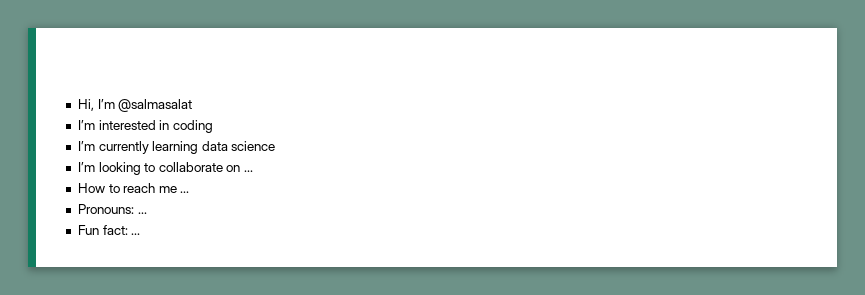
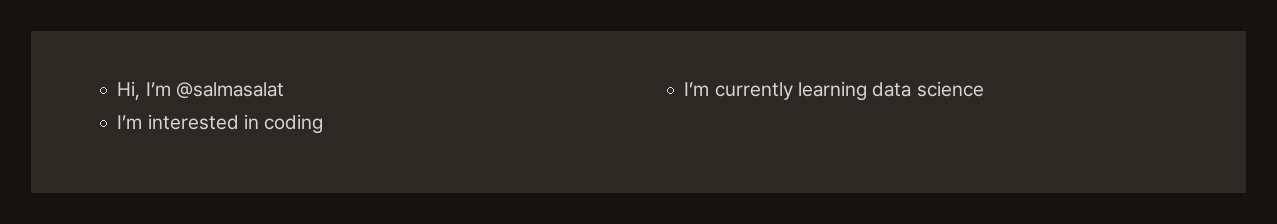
[77,162,254,175] [77,183,190,193] [77,204,147,214] [77,225,141,235] // I’m looking to collaborate on ... // How to reach me ... // Pronouns: ... // Fun fact: ... -> (984, 89) none

